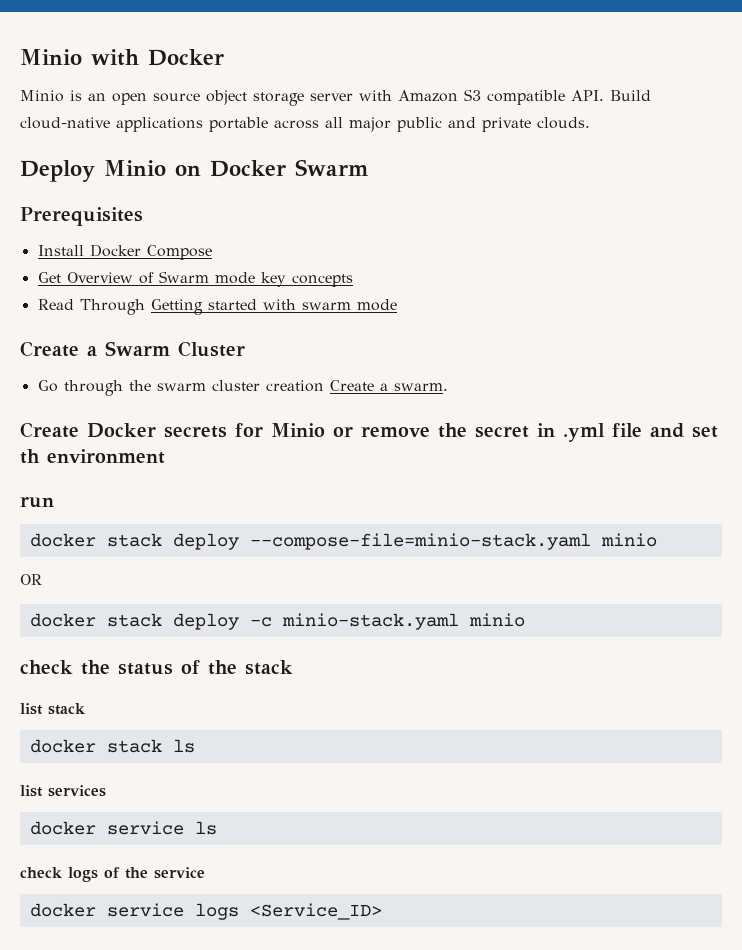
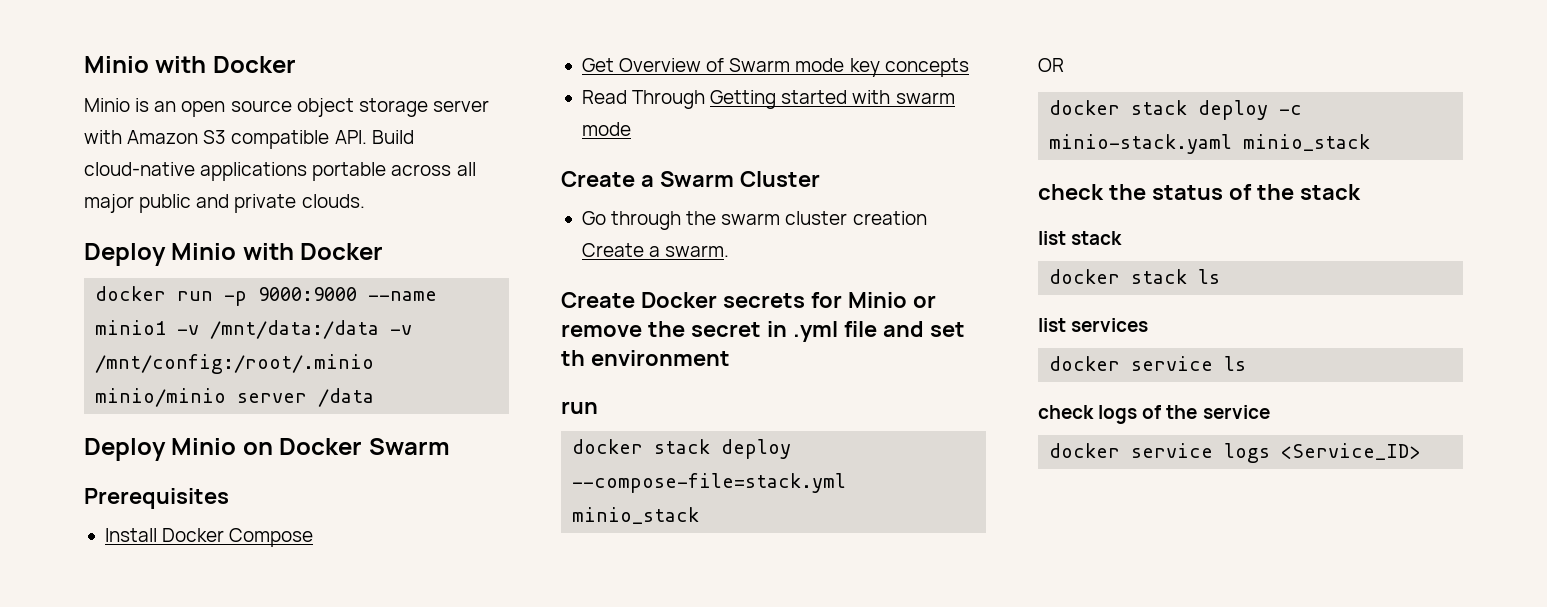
(590, 123) none -> [84,243,384,266] [95,286,438,306] [95,320,413,339] [95,354,375,374] [95,388,375,407] // Deploy Minio with Docker // docker run -p 9000:9000 --name minio1 -v /mnt/data:/data -v /mnt/config:/root/.minio minio/minio server /data
[249,533,657,550] --compose-file=minio-stack.yaml minio -> [572,473,847,493] [572,507,700,524] --compose-file=stack.yml minio_stack
[468,613,525,627] minio -> [1243,134,1371,151] minio_stack

